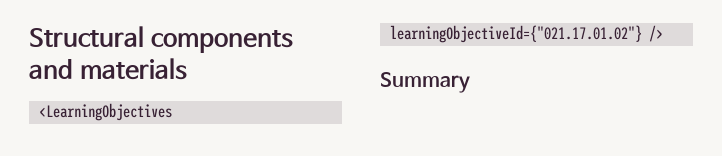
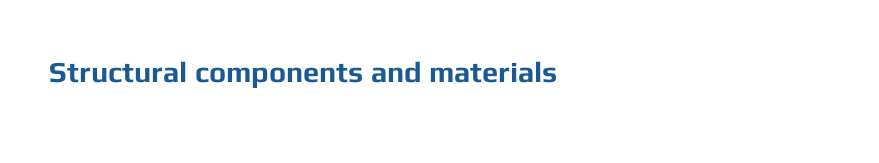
[38,103,172,121] [389,25,663,43] [380,72,470,93] // <LearningObjectives learningObjectiveId={"021.17.01.02"} /> // Summary -> (558, 72) none

